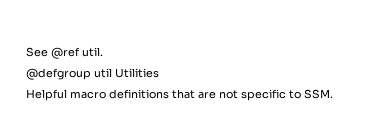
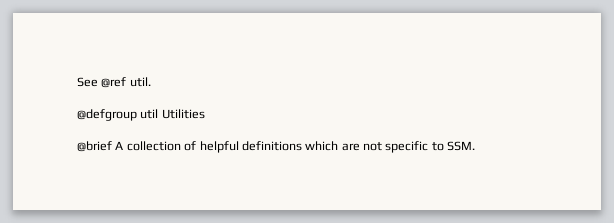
[26,89,195,101] Helpful macro definitions that -> [77,141,339,153] @brief A collection of helpful definitions which

